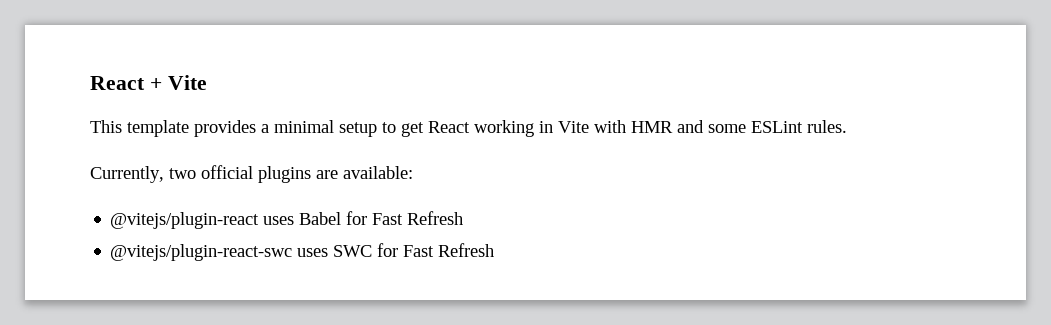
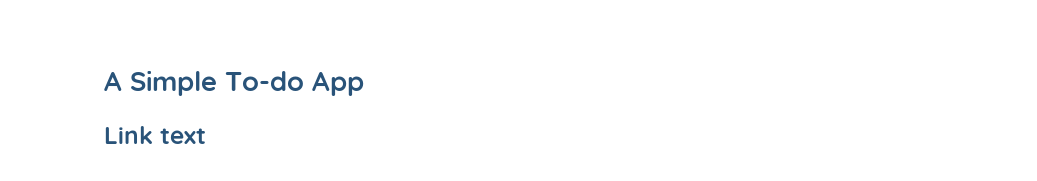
[90,75,207,90] [90,120,847,137] [90,165,413,183] [110,211,464,229] [110,243,495,261] React + Vite // This template provides a minimal setup to get React working in Vite with HMR and some ESLint rules. // Currently, two official plugins are available: // @vitejs/plugin-react uses Babel for Fast Refresh // @vitejs/plugin-react-swc uses SWC for Fast Refresh -> [104,70,364,96] [104,126,206,144] A Simple To-do App // Link text

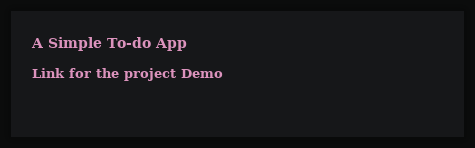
[160,128,206,144] text -> [69,68,223,81] for the project Demo

